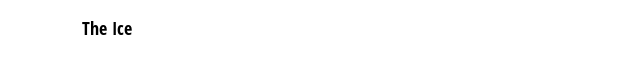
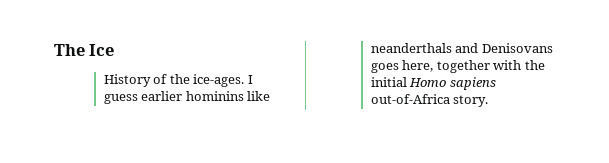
(132, 28) none -> [103,74,253,87] [103,91,271,104] [370,43,553,53] [370,60,545,73] [370,77,496,90] [370,94,489,107] // History of the ice-ages. I guess earlier hominins like neanderthals and Denisovans goes here, together with the initial Homo sapiens out-of-Africa story.

